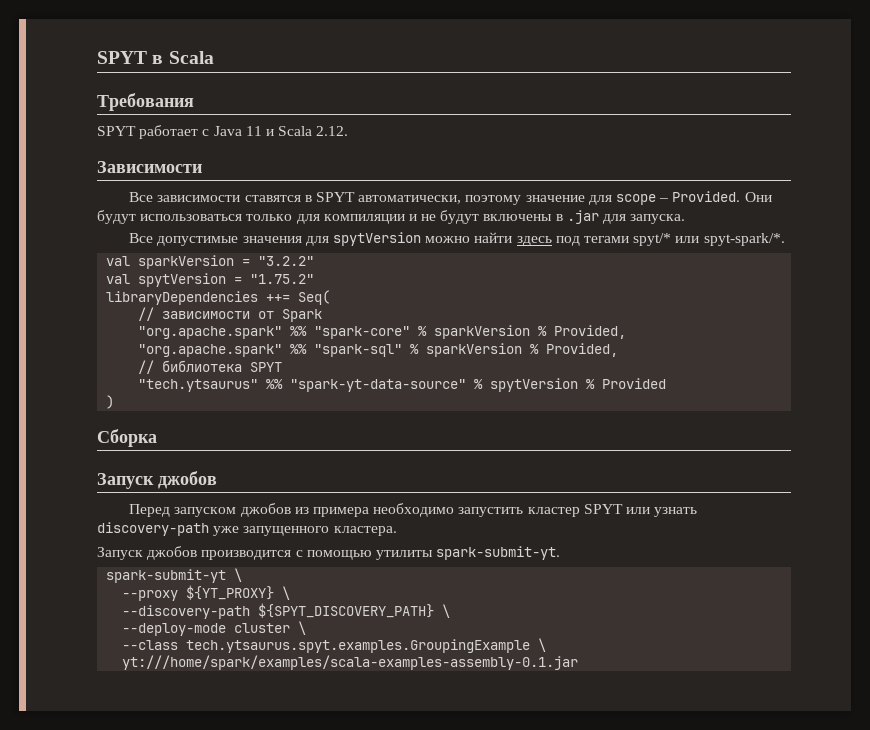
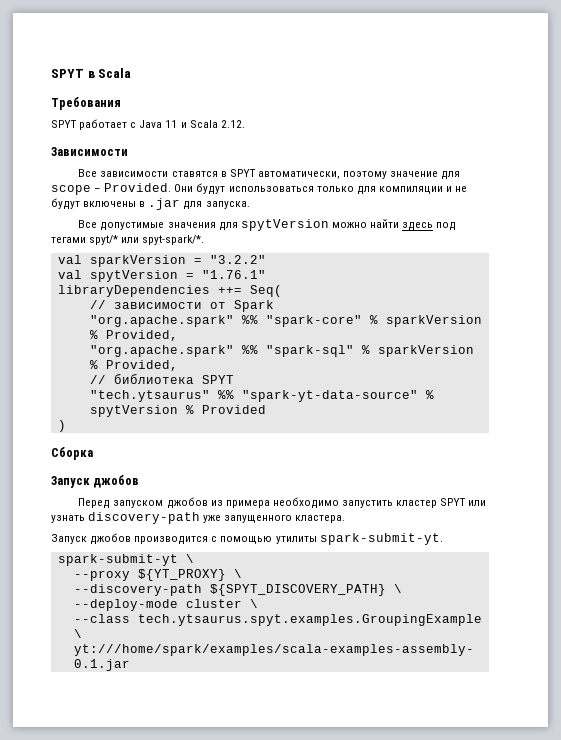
[250,274,315,284] "1.75.2" -> [201,270,266,279] "1.76.1"

